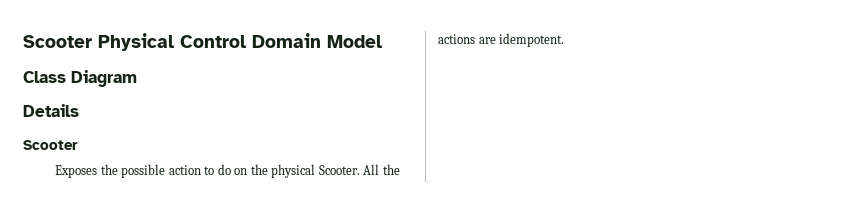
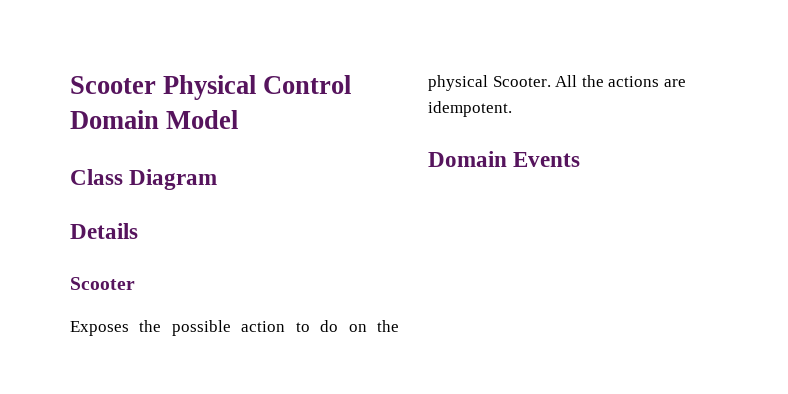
(565, 40) none -> [428,151,581,167] // Domain Events

